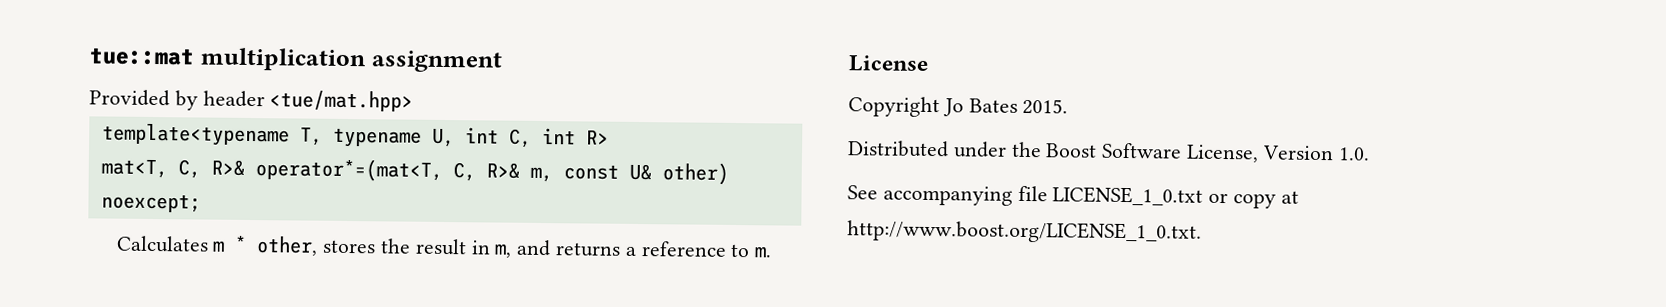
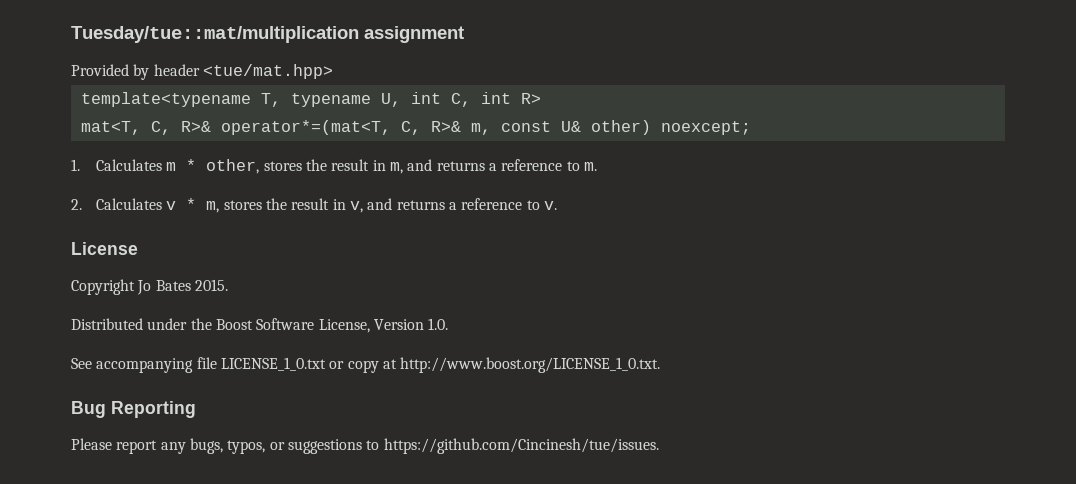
[89,47,367,72] tue::mat multiplication -> [71,26,359,43] Tuesday/tue::mat/multiplication
(201, 203) none -> [71,159,80,171] 1.
(773, 252) none -> [71,198,557,213] // 2. Calculates v * m, stores the result in v, and returns a reference to v.
(1202, 232) none -> [71,401,196,418] [71,438,659,454] // Bug Reporting // Please report any bugs, typos, or suggestions to https://github.com/Cincinesh/tue/issues.

